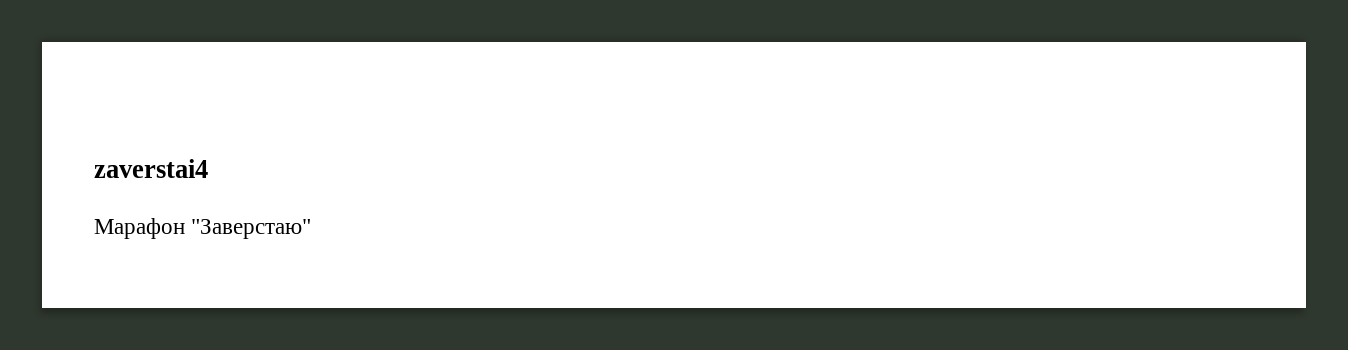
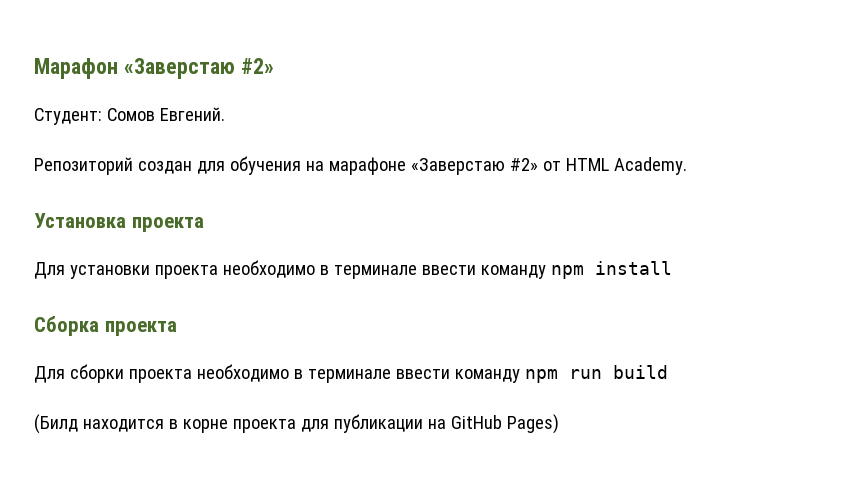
[94,159,208,178] [94,218,312,239] zaverstai4 // Марафон "Заверстаю" -> [34,58,274,79] [34,107,225,125] [34,156,687,175] [34,213,204,232] [34,260,672,279] [34,316,177,336] [34,364,668,383] [34,414,559,434] Марафон «Заверстаю #2» // Студент: Сомов Евгений. // Репозиторий создан для обучения на марафоне «Заверстаю #2» от HTML Academy. // Установка проекта // Для установки проекта необходимо в терминале ввести команду npm install // Сборка проекта // Для сборки проекта необходимо в терминале ввести команду npm run build // (Билд находится в корне проекта для публикации на GitHub Pages)

